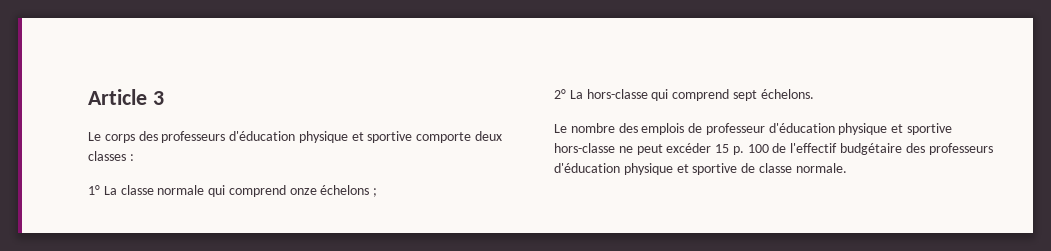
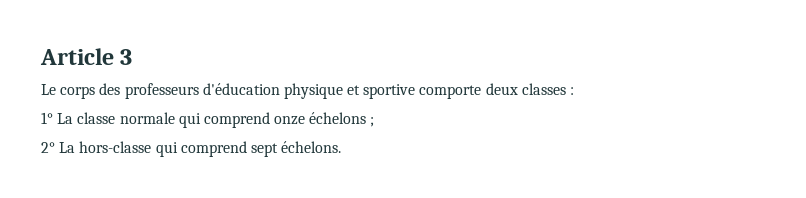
[554,123,953,135] [554,143,993,155] [554,163,847,175] // Le nombre des emplois de professeur d'éducation physique et sportive hors-classe ne peut excéder 15 p. 100 de l'effectif budgétaire des professeurs d'éducation physique et sportive de classe normale. -> (342, 147) none

